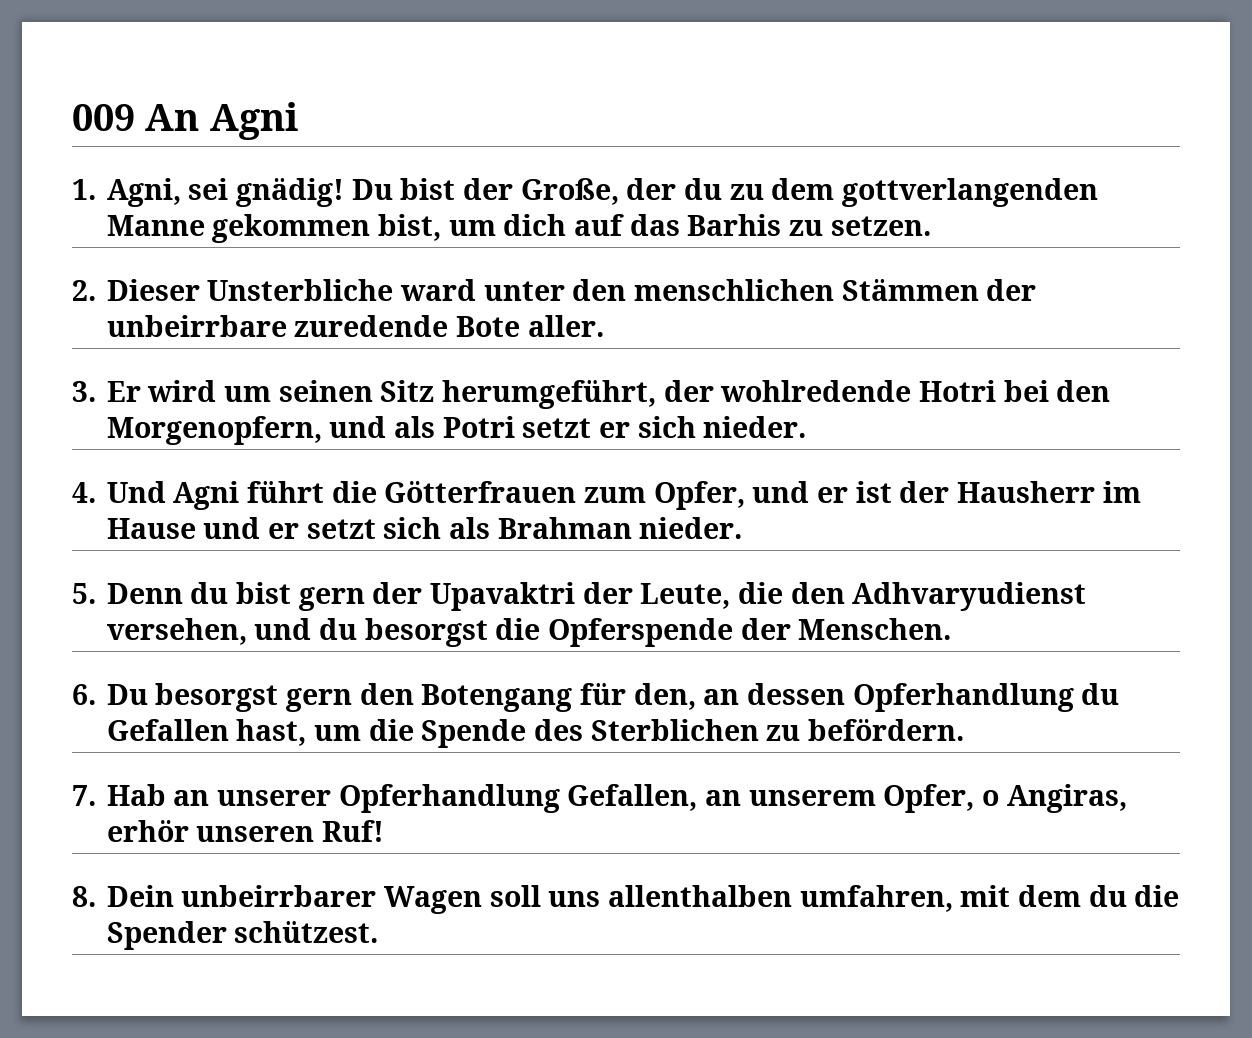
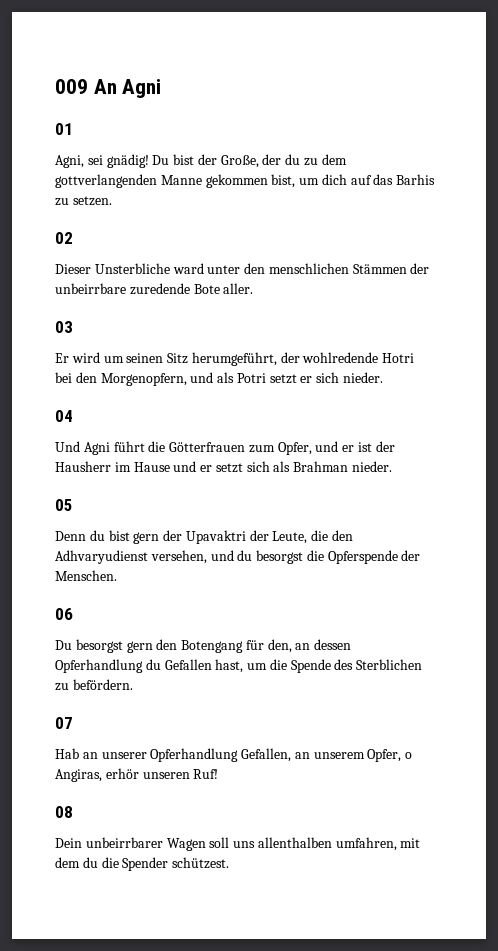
[72,179,96,200] 1. -> [55,123,73,135] 01 //
[72,280,96,301] 2. -> [55,232,73,244] 02 //
[72,381,96,402] 3. -> [55,321,73,333] 03 //
[72,482,96,503] 4. -> [55,410,73,422] 04 //
[72,583,96,604] 5. -> [55,499,73,511] 05 //
[72,684,96,705] 6. -> [55,608,73,620] 06 //
[72,785,96,806] 7. -> [55,717,73,729] 07 //
[72,886,96,907] 8. -> [55,806,73,818] 08 //

